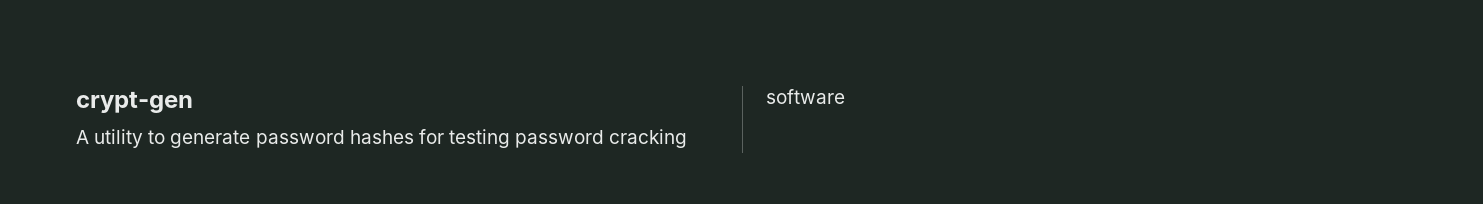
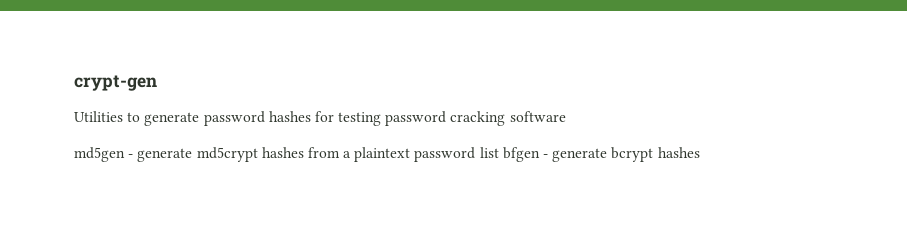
[76,129,144,148] A utility -> [74,111,123,122] Utilities
(845, 96) none -> [74,147,700,162] // md5gen - generate md5crypt hashes from a plaintext password list bfgen - generate bcrypt hashes

